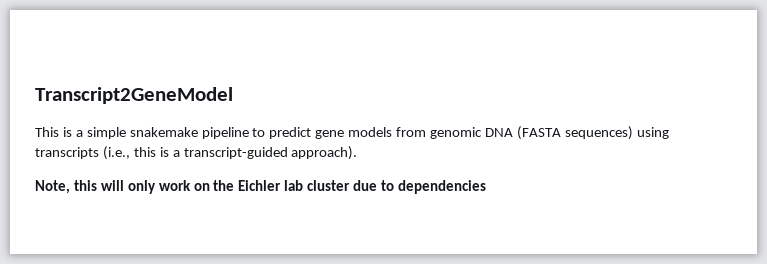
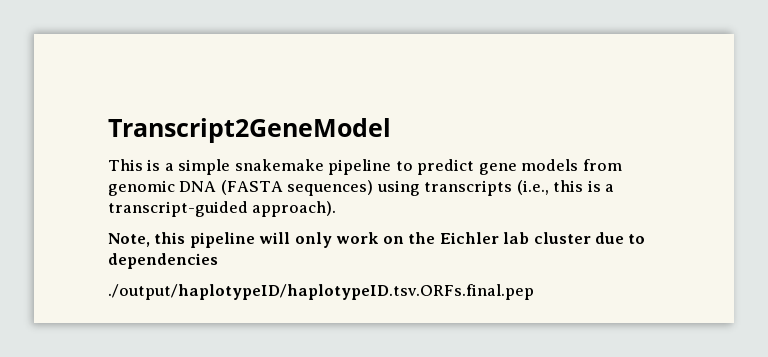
(97, 185) none -> [189,232,255,248] pipeline
(486, 187) none -> [108,284,534,300] // ./output/haplotypeID/haplotypeID.tsv.ORFs.final.pep

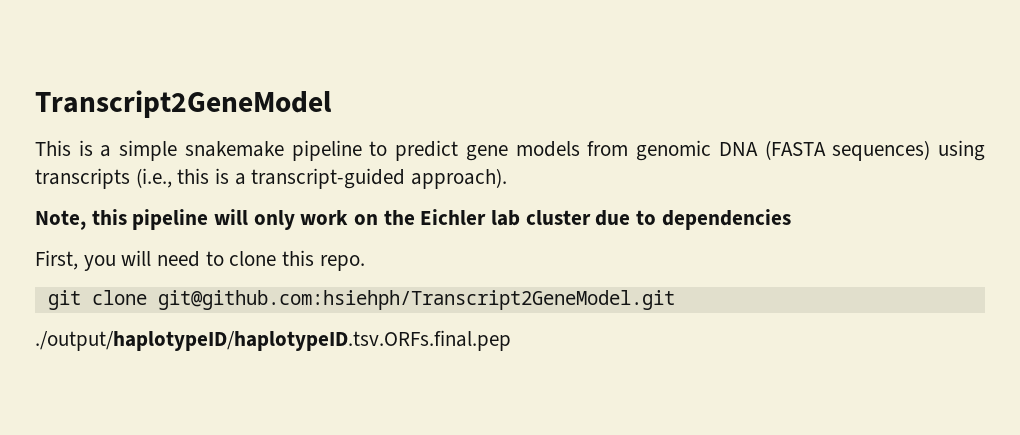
(218, 261) none -> [35,250,365,271] [47,290,675,310] // First, you will need to clone this repo. // git clone git@github.com:hsiehph/Transcript2GeneModel.git

